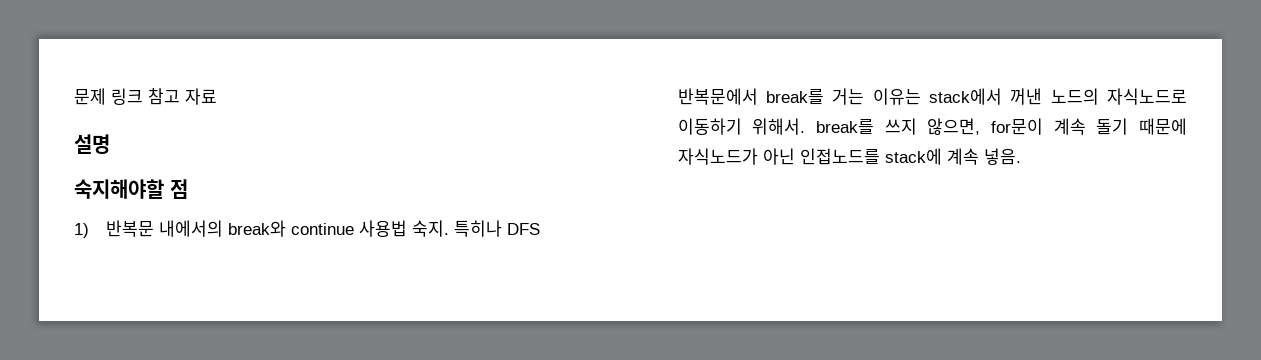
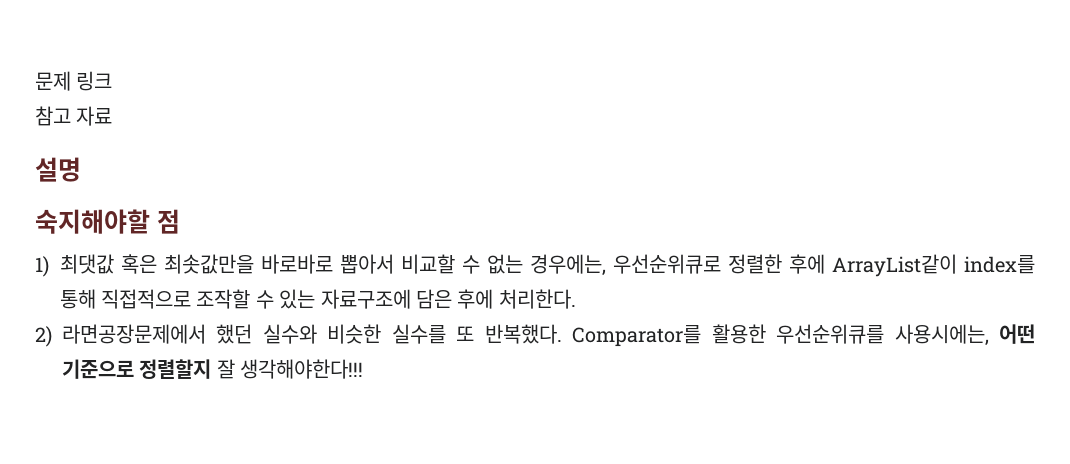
(143, 96) none -> (113, 81) //
[105,220,540,237] [677,88,1187,105] [677,118,1187,135] [677,148,1021,165] 반복문 내에서의 break와 continue 사용법 숙지. 특히나 DFS 반복문에서 break를 거는 이유는 stack에서 꺼낸 노드의 자식노드로 이동하기 위해서. break를 쓰지 않으면, for문이 계속 돌기 때문에 자식노드가 아닌 인접노드를 stack에 계속 넣음. -> [59,254,1035,277] [59,289,576,309] [35,324,1036,347] [62,359,364,379] 최댓값 혹은 최솟값만을 바로바로 뽑아서 비교할 수 없는 경우에는, 우선순위큐로 정렬한 후에 ArrayList같이 index를 통해 직접적으로 조작할 수 있는 자료구조에 담은 후에 처리한다. // 2) 라면공장문제에서 했던 실수와 비슷한 실수를 또 반복했다. Comparator를 활용한 우선순위큐를 사용시에는, 어떤 기준으로 정렬할지 잘 생각해야한다!!!

